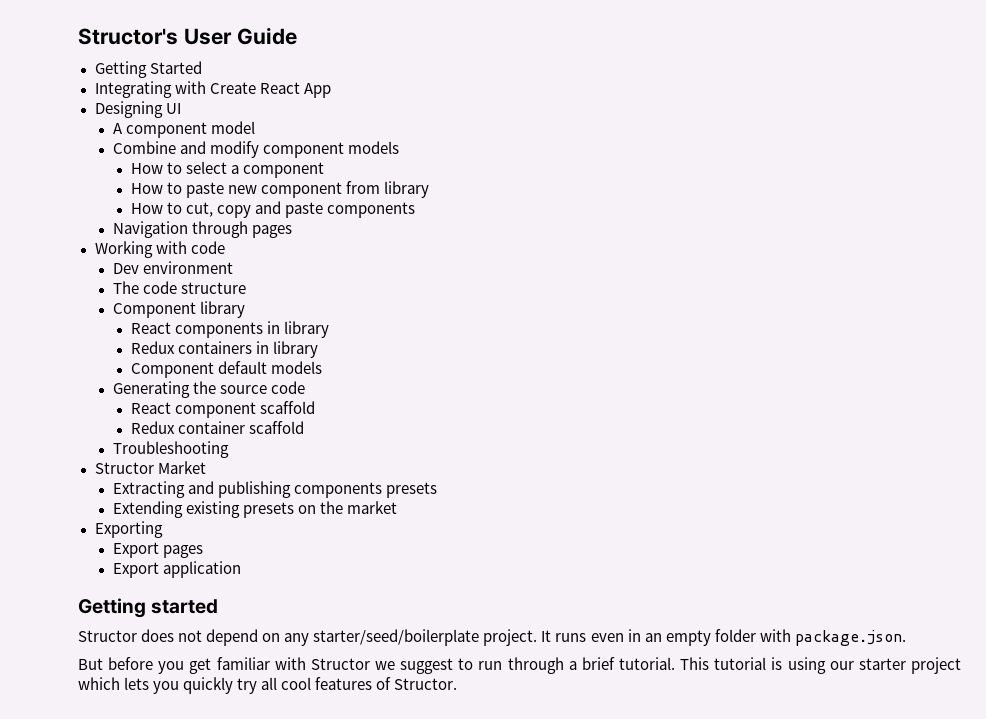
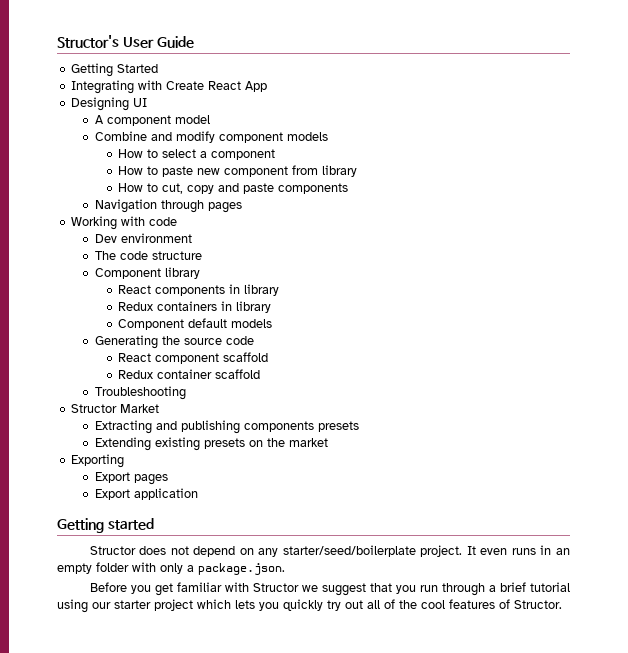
[555,633,624,642] runs even -> [480,548,536,555] even runs
(791, 635) none -> [160,563,194,574] only a
[78,657,154,670] But before -> [89,582,127,592] Before
[458,658,474,670] to -> [369,583,416,594] that you
[619,657,783,670] tutorial. This tutorial is -> [529,582,570,592] tutorial
[261,677,278,690] all -> [345,599,417,609] out all of the

